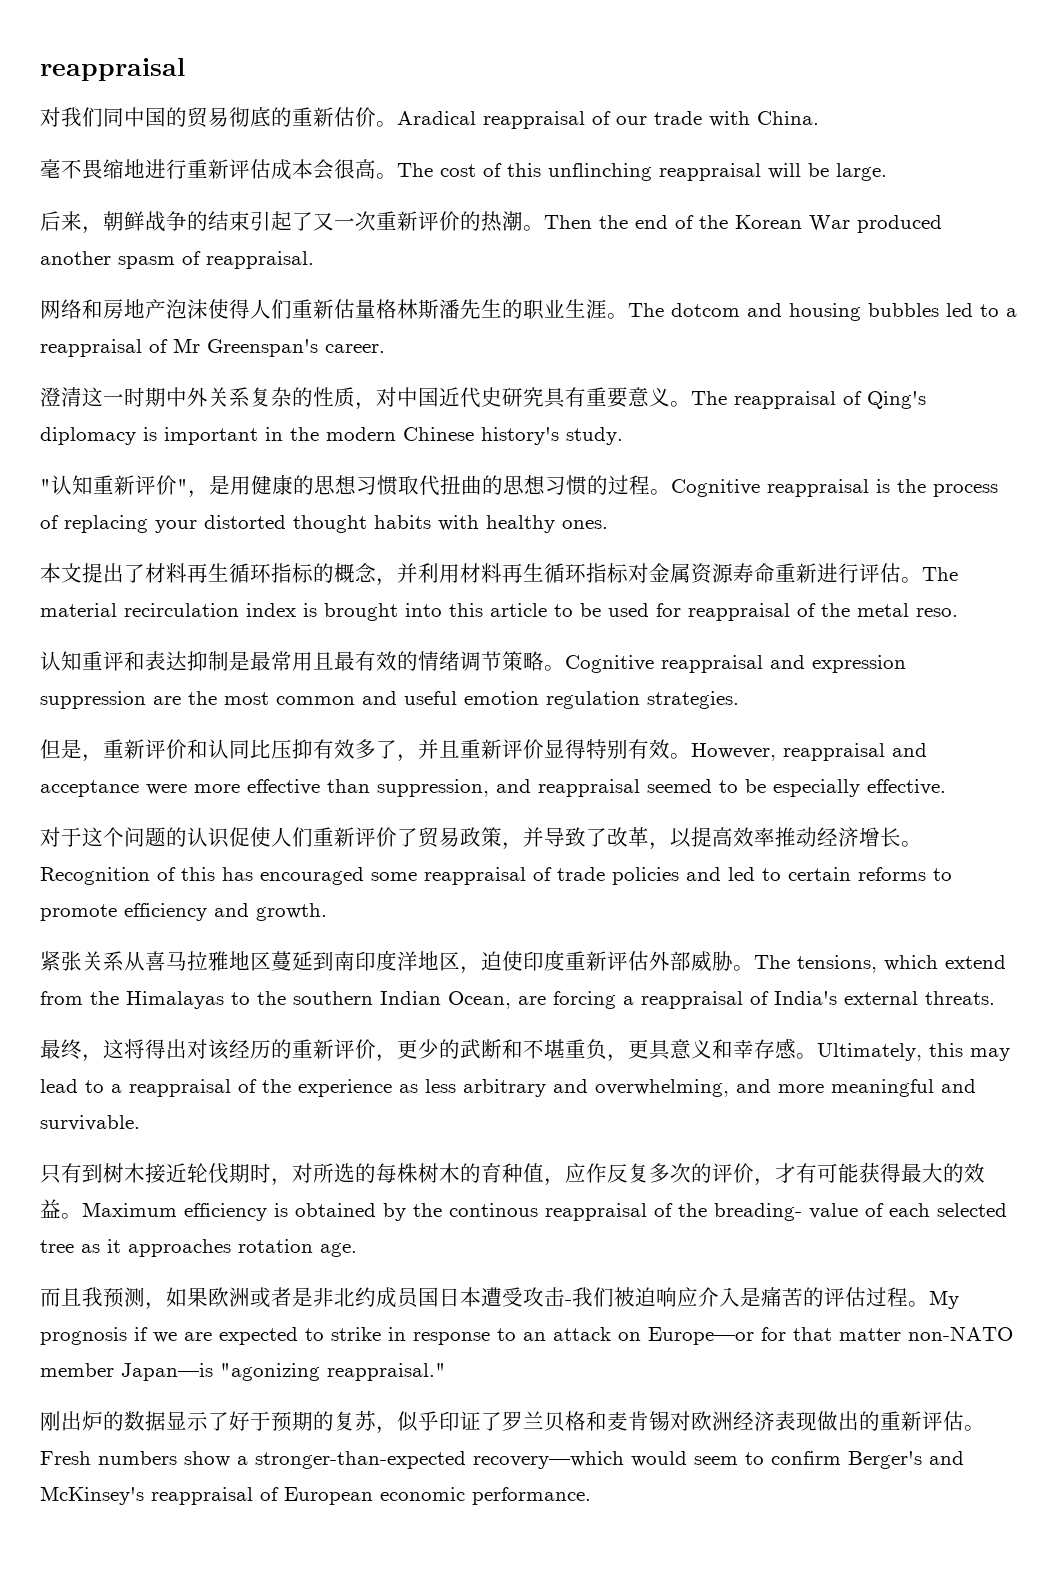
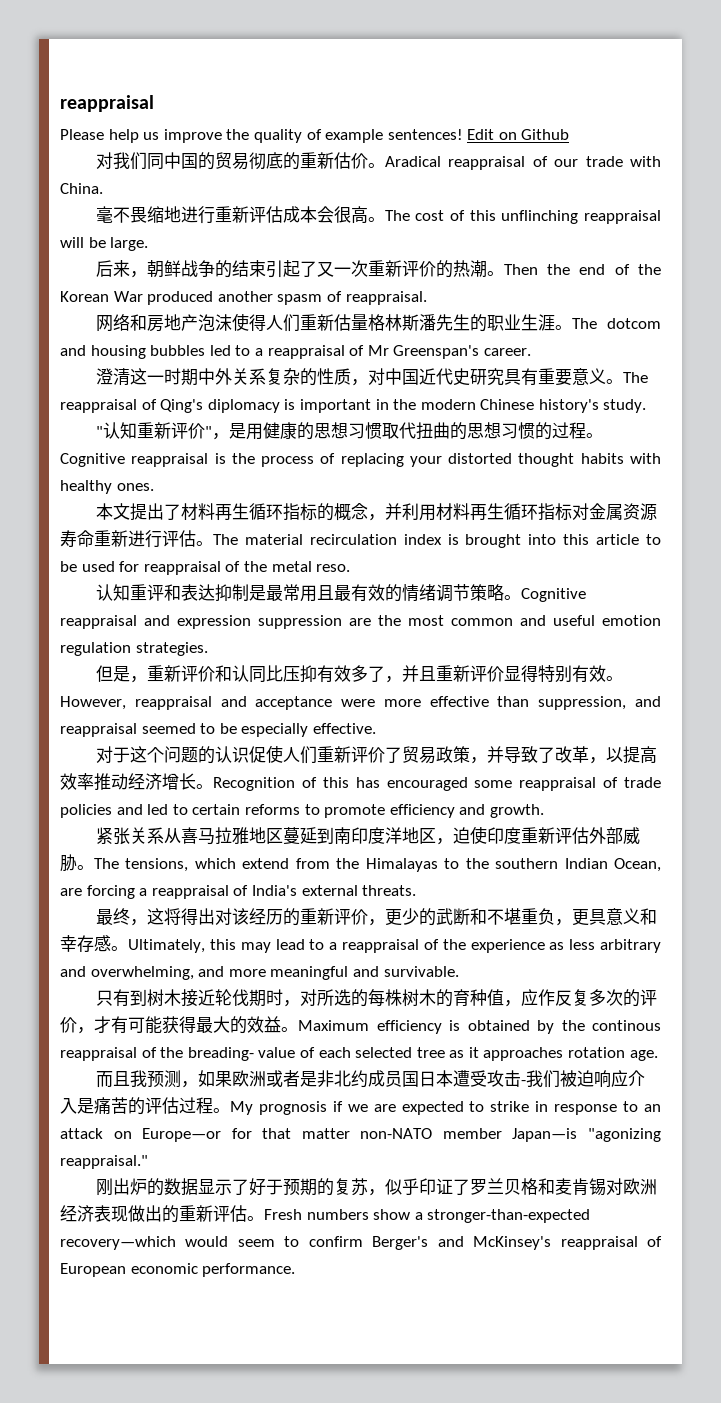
[40,58,185,81] reappraisal -> [60,95,154,112] [60,129,570,143] reappraisal // Please help us improve the quality of example sentences! Edit on Github

